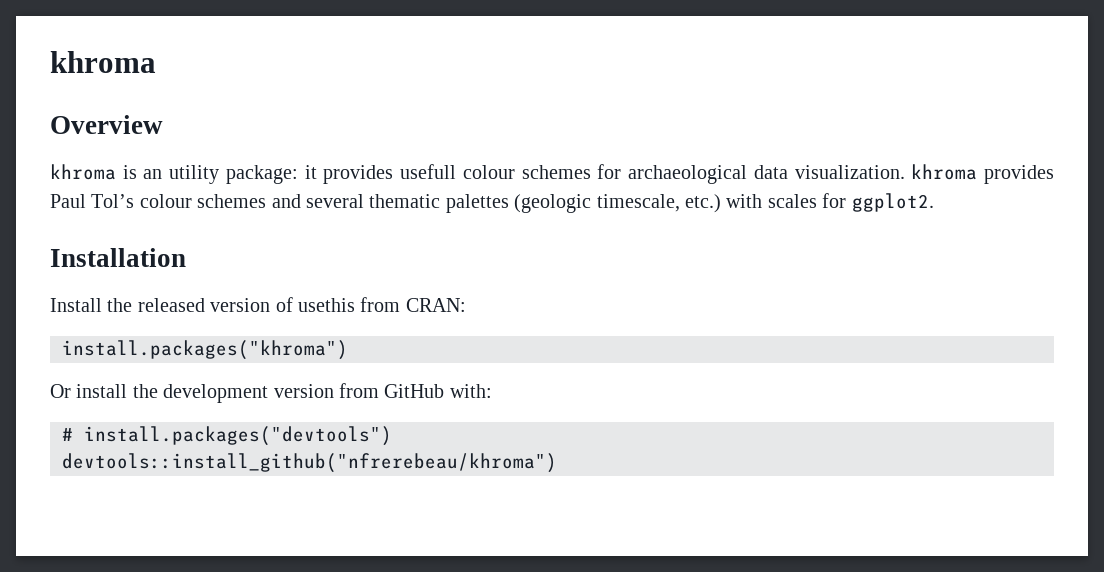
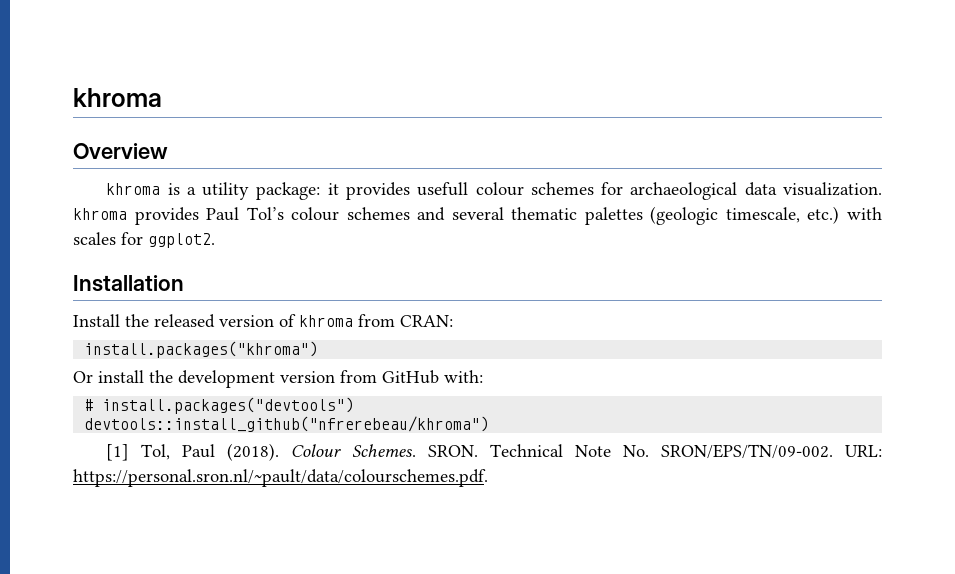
[143,169,163,179] an -> [186,187,196,195] a
[298,298,355,312] usethis -> [299,315,353,327] khroma
(557, 463) none -> [106,443,882,461] [73,469,488,487] // [1] Tol, Paul (2018). Colour Schemes. SRON. Technical Note No. SRON/EPS/TN/09-002. URL: https://personal.sron.nl/~pault/data/colourschemes.pdf.

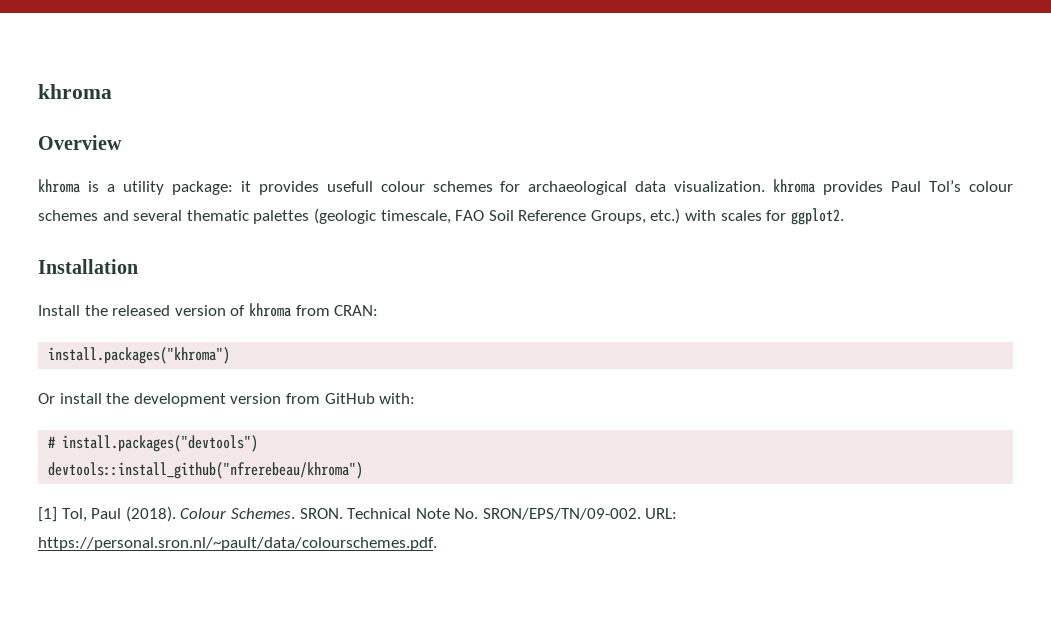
(800, 215) none -> [455,210,646,224] FAO Soil Reference Groups,

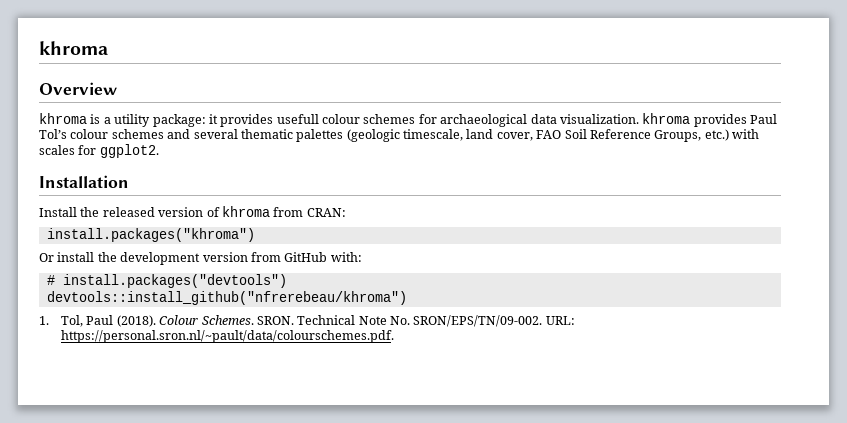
(451, 217) none -> [466,129,533,141] land cover,
[38,507,57,522] [1] -> [39,316,49,325] 1.

